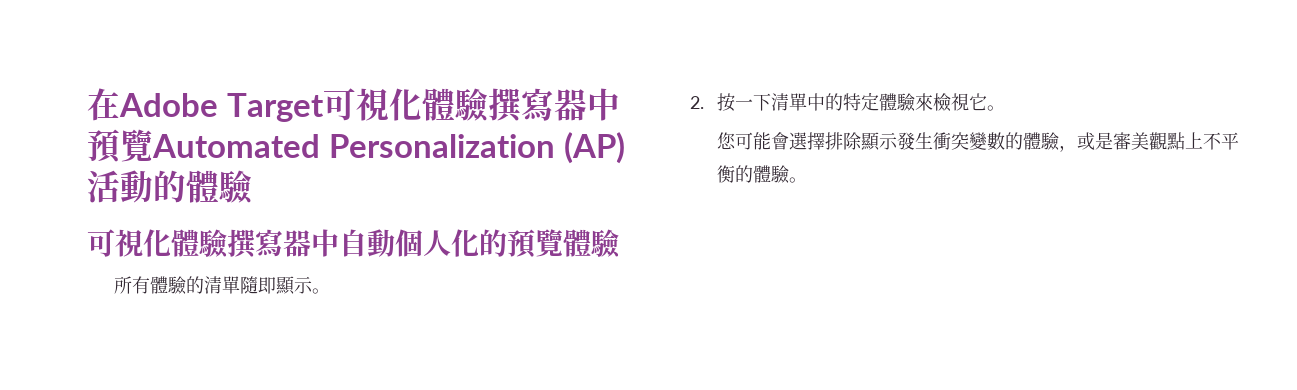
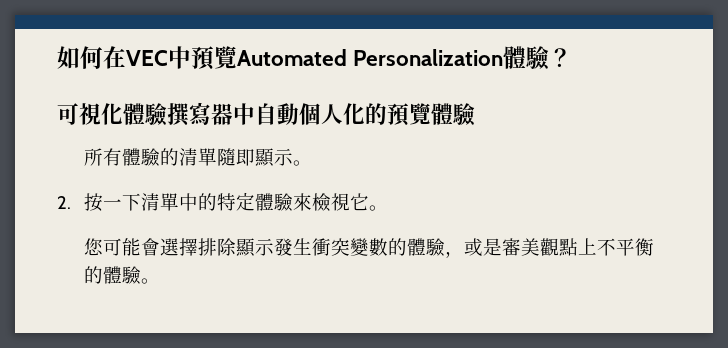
[87,88,587,122] 在Adobe Target可視化體驗撰寫器 -> [57,46,168,69] 如何在VEC
[563,132,625,164] [87,170,253,204] (AP)活動的體驗 -> [503,46,573,70] 體驗？

